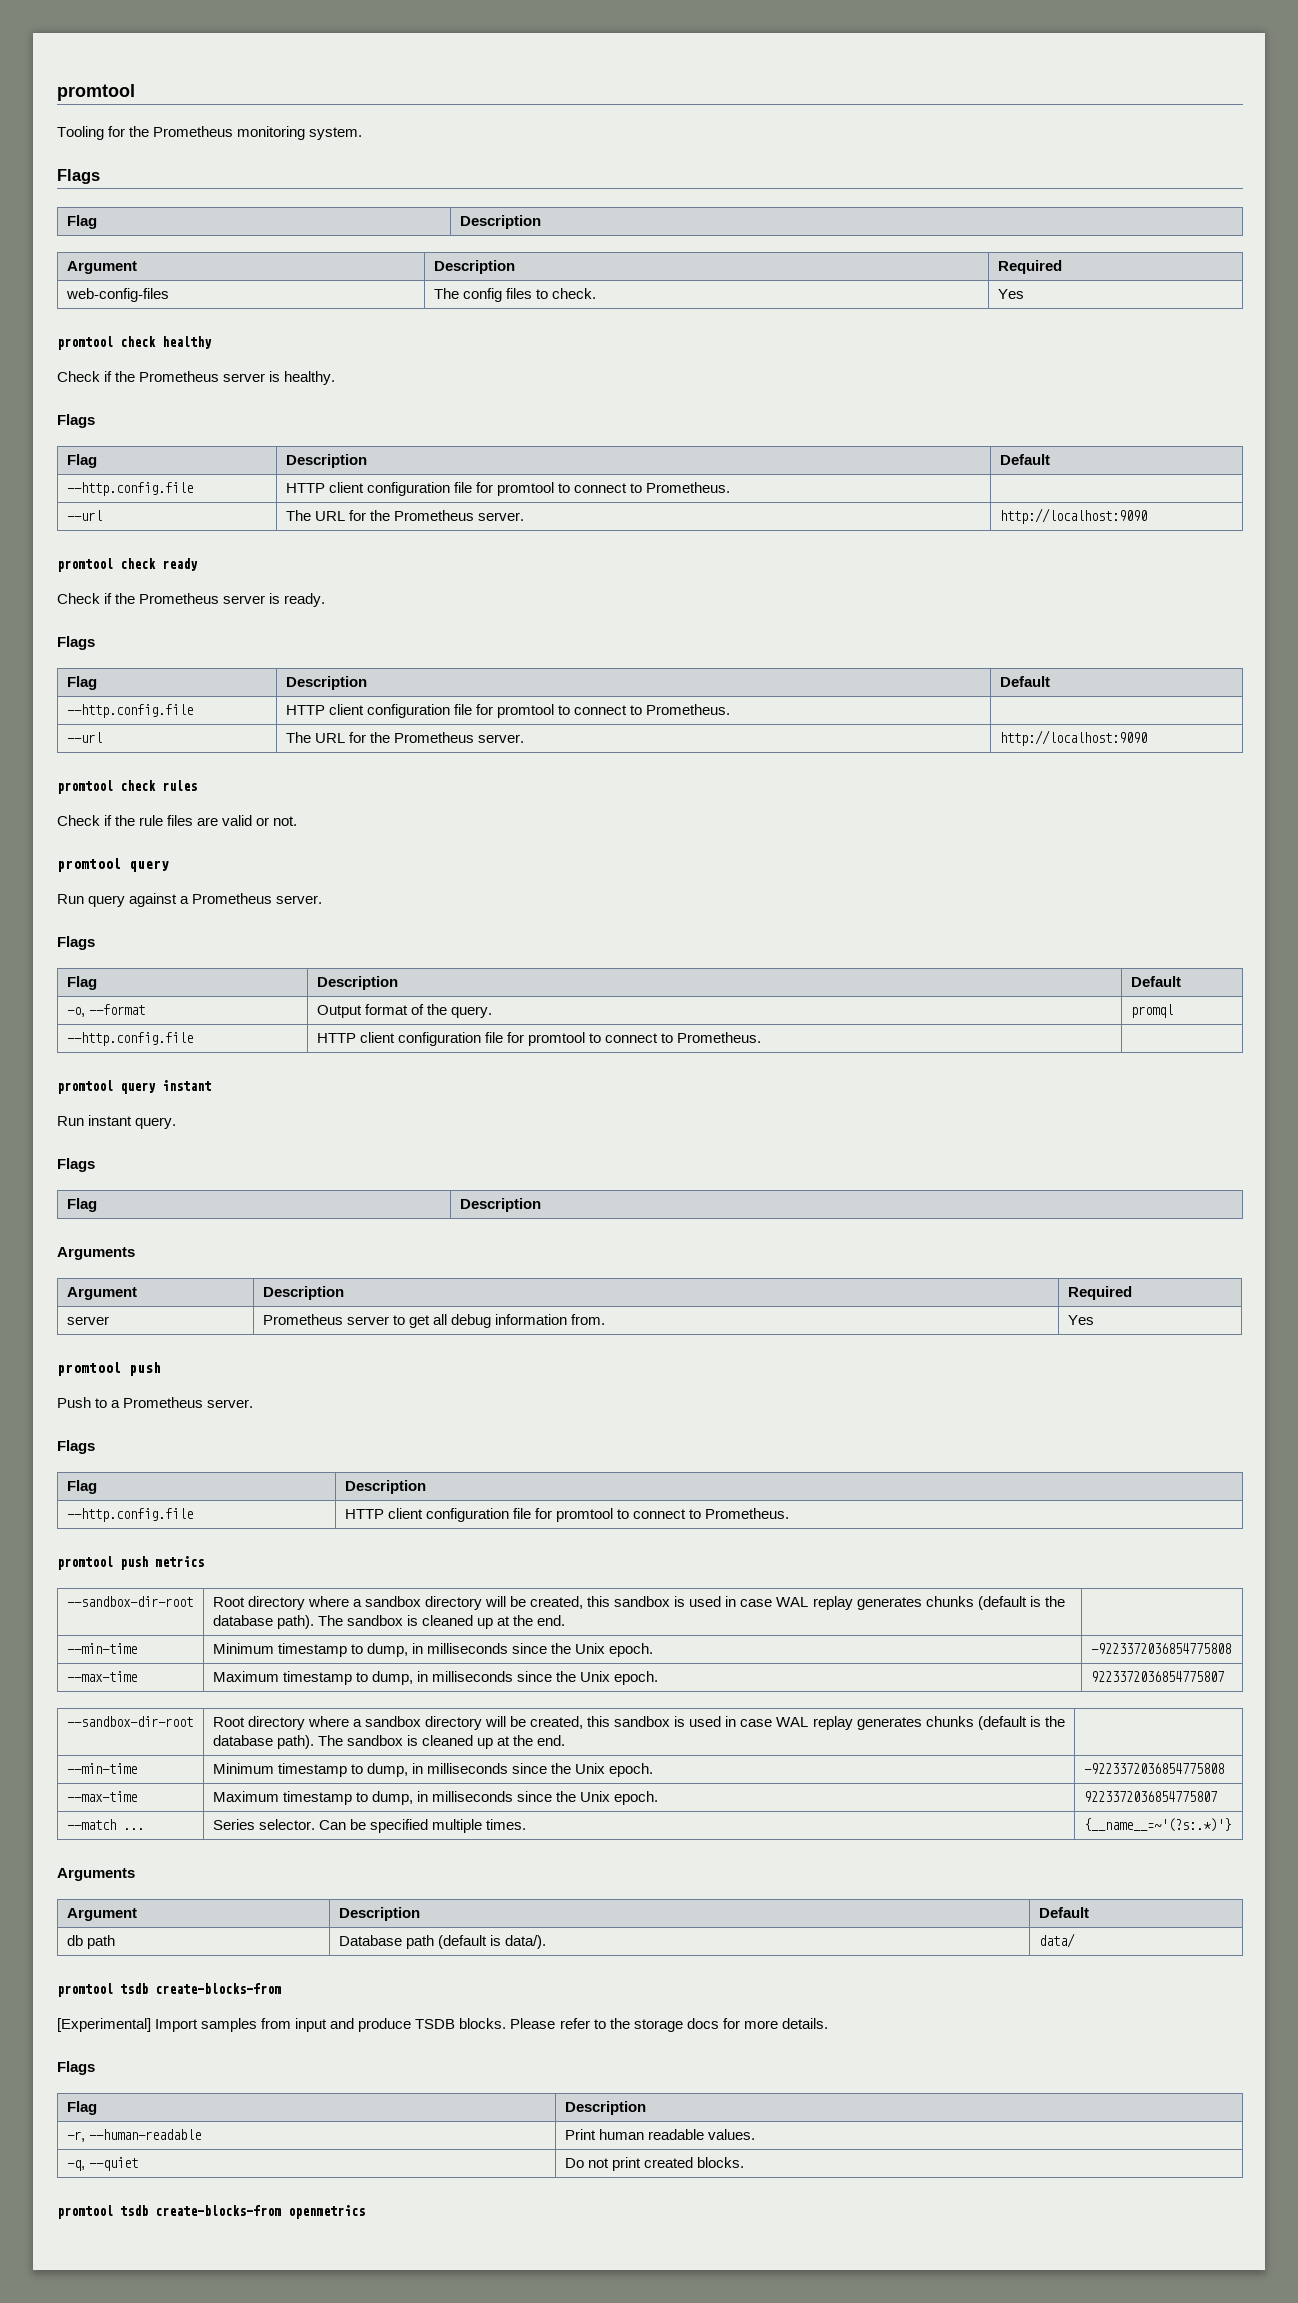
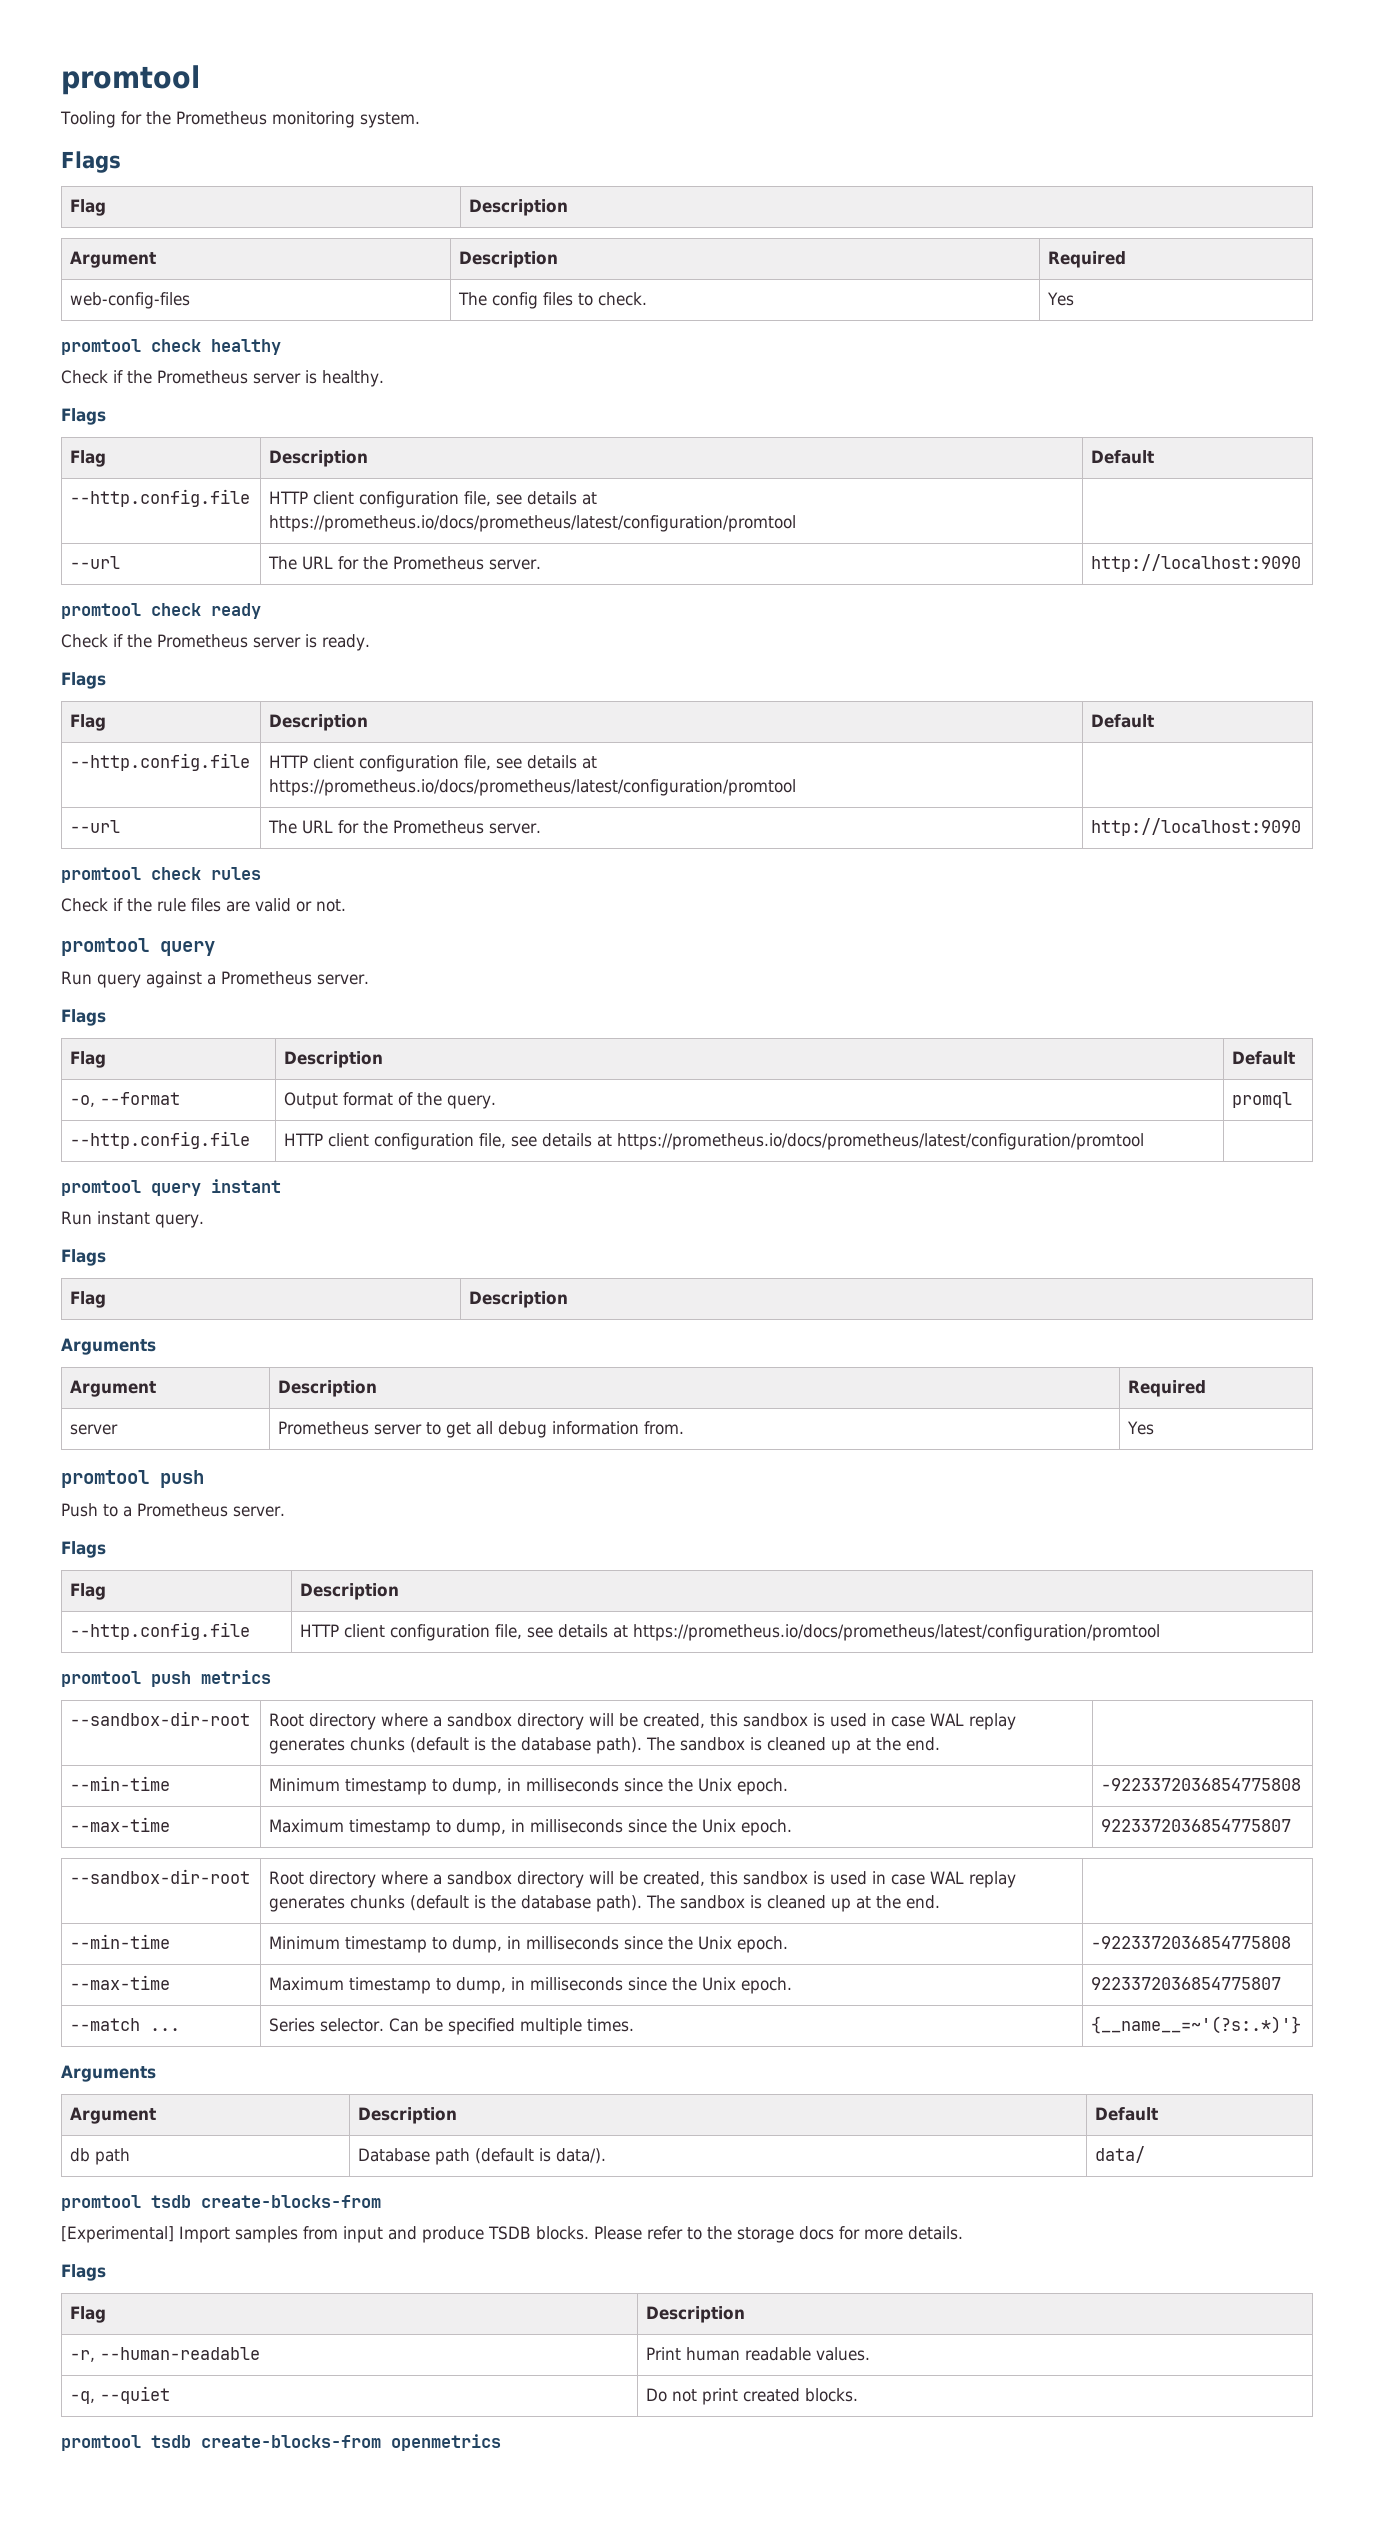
[453,482,731,496] file for promtool to connect to Prometheus. -> [464,491,598,506] [269,515,797,532] file, see details at https://prometheus.io/docs/prometheus/latest/configuration/promtool
[453,704,731,718] file for promtool to connect to Prometheus. -> [464,755,598,770] [269,779,797,796] file, see details at https://prometheus.io/docs/prometheus/latest/configuration/promtool
[484,1032,762,1046] file for promtool to connect to Prometheus. -> [479,1133,1145,1150] file, see details at https://prometheus.io/docs/prometheus/latest/configuration/promtool
[512,1508,790,1522] file for promtool to connect to Prometheus. -> [495,1624,1161,1641] file, see details at https://prometheus.io/docs/prometheus/latest/configuration/promtool

